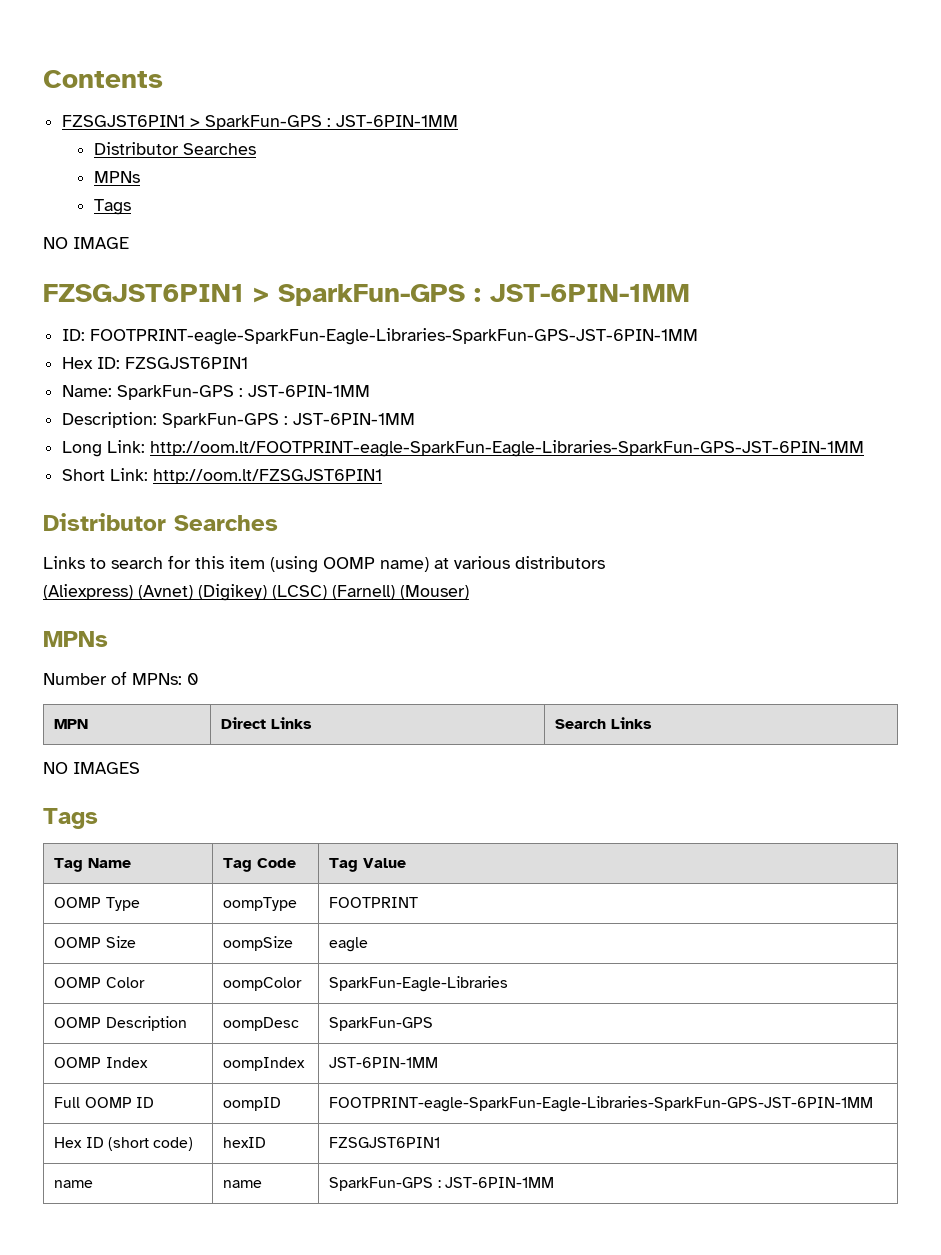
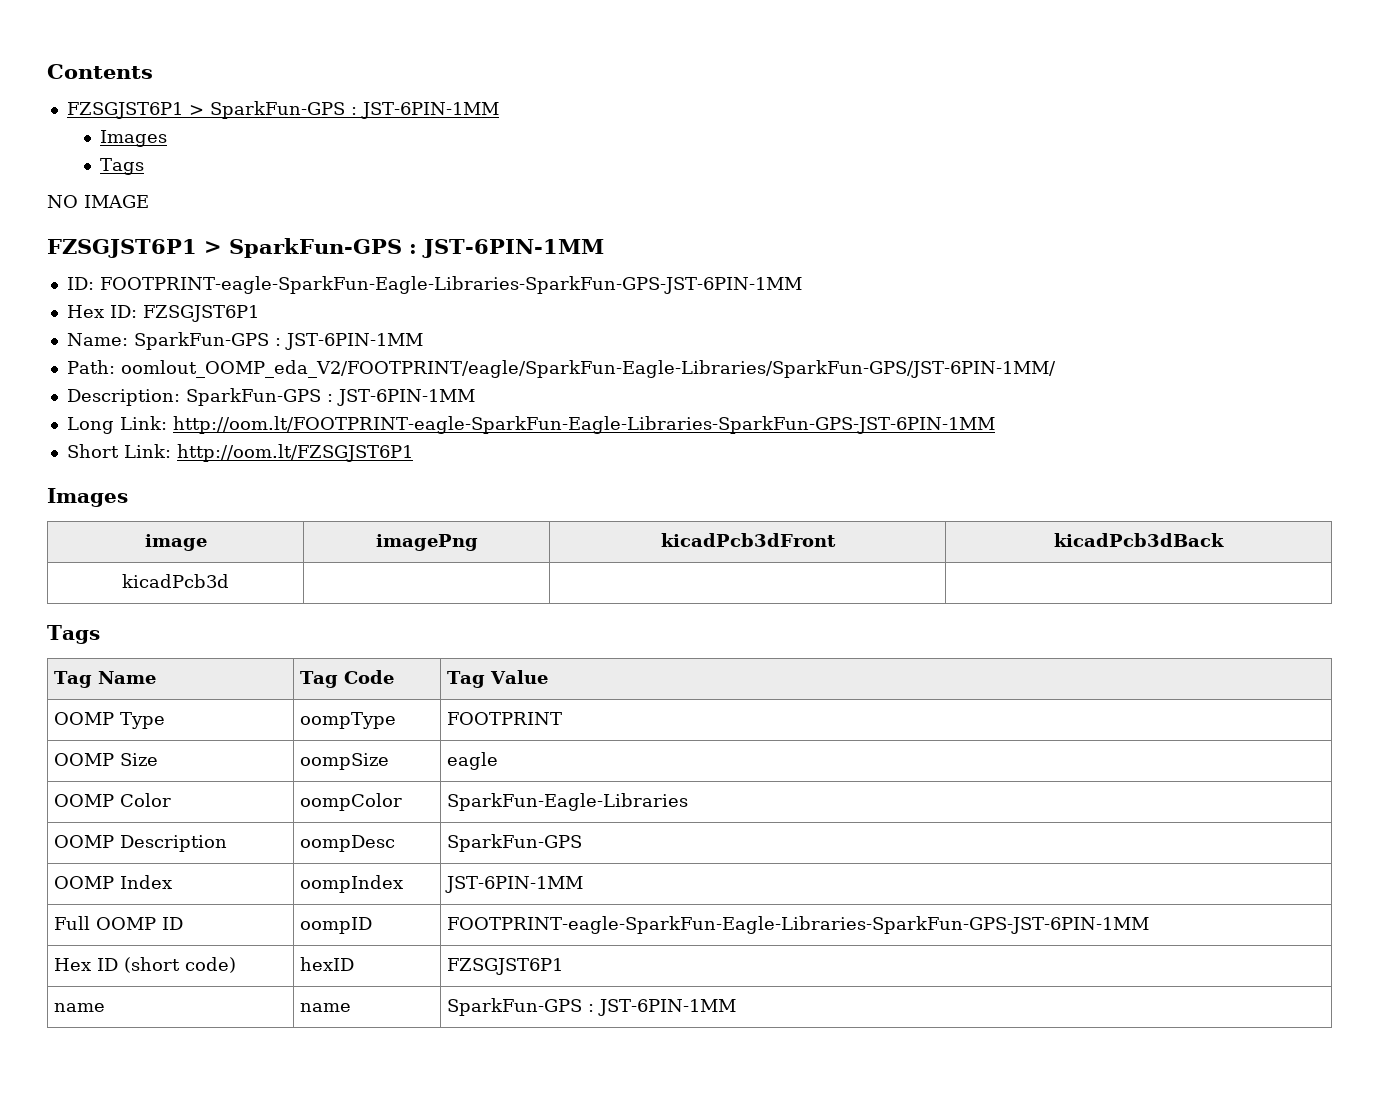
[62,115,459,130] [94,142,257,155] [94,171,141,183] FZSGJST6PIN1 > SparkFun-GPS : JST-6PIN-1MM // Distributor Searches // MPNs -> [66,101,499,119] [99,130,167,147] FZSGJST6P1 > SparkFun-GPS : JST-6PIN-1MM // Images
[43,284,244,302] FZSGJST6PIN1 -> [47,239,197,258] FZSGJST6P1
[125,357,249,369] FZSGJST6PIN1 -> [142,305,259,322] FZSGJST6P1
(371, 391) none -> [66,360,1056,378] // Path: oomlout_OOMP_eda_V2/FOOTPRINT/eagle/SparkFun-Eagle-Libraries/SparkFun-GPS/JST-6PIN-1MM/
[153,469,383,484] [43,513,278,531] [43,555,605,573] [43,584,469,601] [43,631,108,647] [43,671,199,685] [54,719,89,729] [221,717,313,729] [555,717,653,729] [43,762,140,774] http://oom.lt/FZSGJST6PIN1 // Distributor Searches // Links to search for this item (using OOMP name) at various distributors // (Aliexpress) (Avnet) (Digikey) (LCSC) (Farnell) (Mouser) // MPNs // Number of MPNs: 0 // MPN | Direct Links | Search Links // NO IMAGES -> [176,444,413,462] [47,488,128,507] [144,534,207,551] [375,534,478,551] [660,533,836,547] [1054,533,1224,547] [122,574,229,588] http://oom.lt/FZSGJST6P1 // Images // image | imagePng | kicadPcb3dFront | kicadPcb3dBack // kicadPcb3d | | |
[329,1137,441,1148] FZSGJST6PIN1 -> [447,958,564,975] FZSGJST6P1

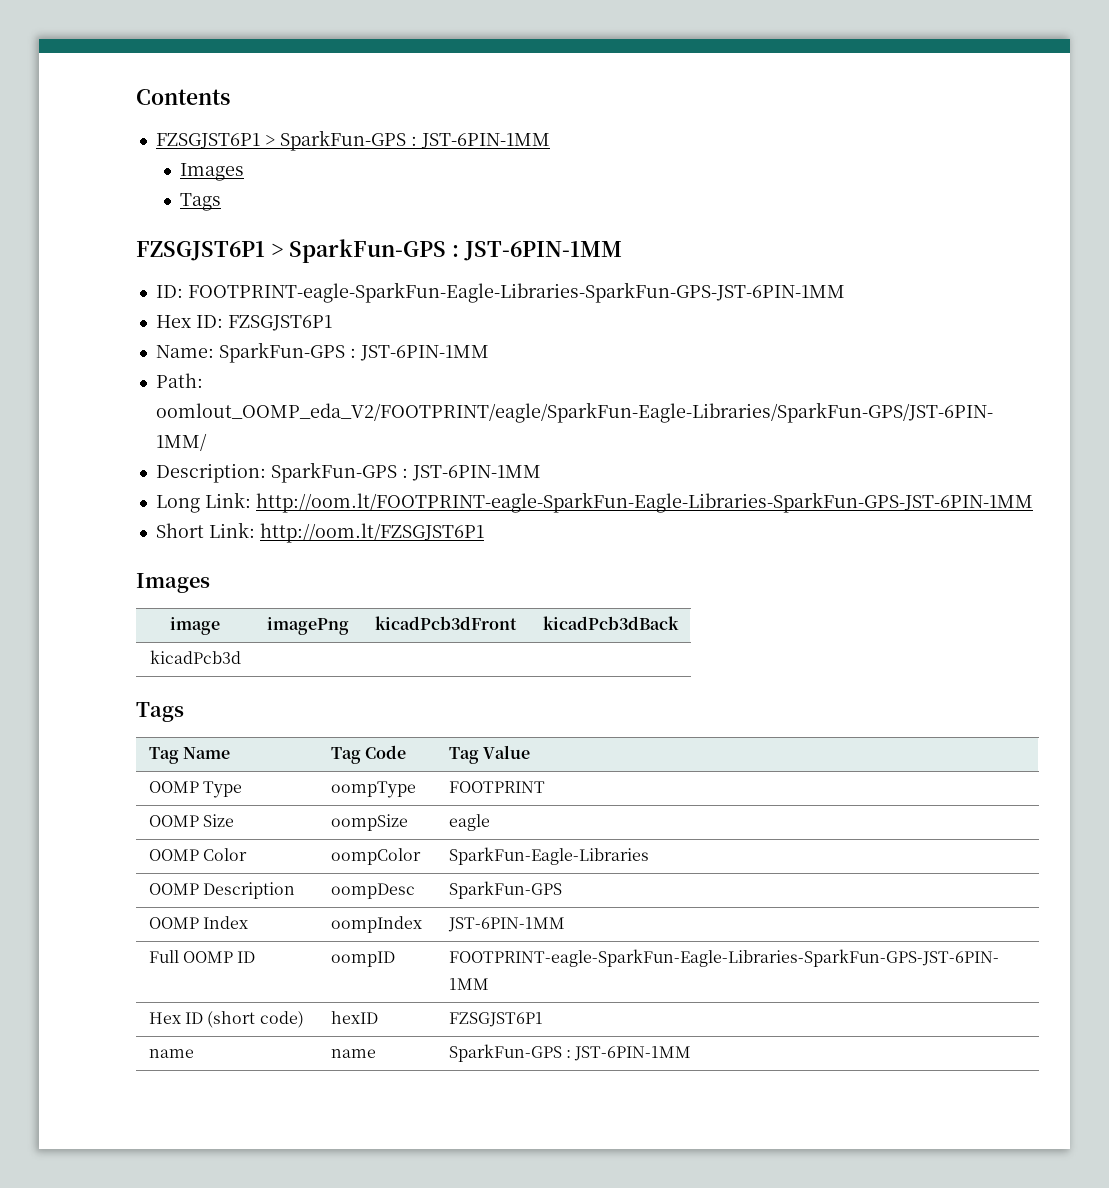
[47,195,149,208] // NO IMAGE -> (222, 202) none

